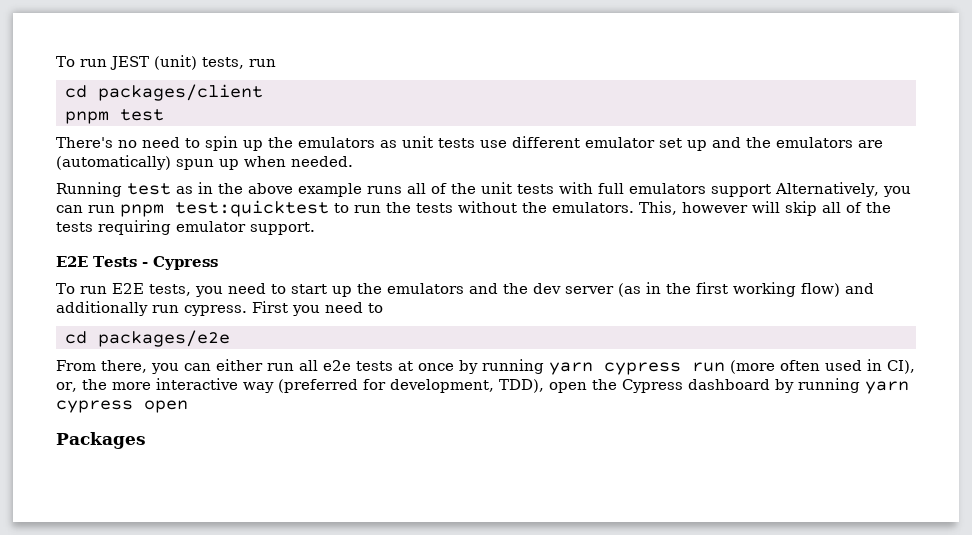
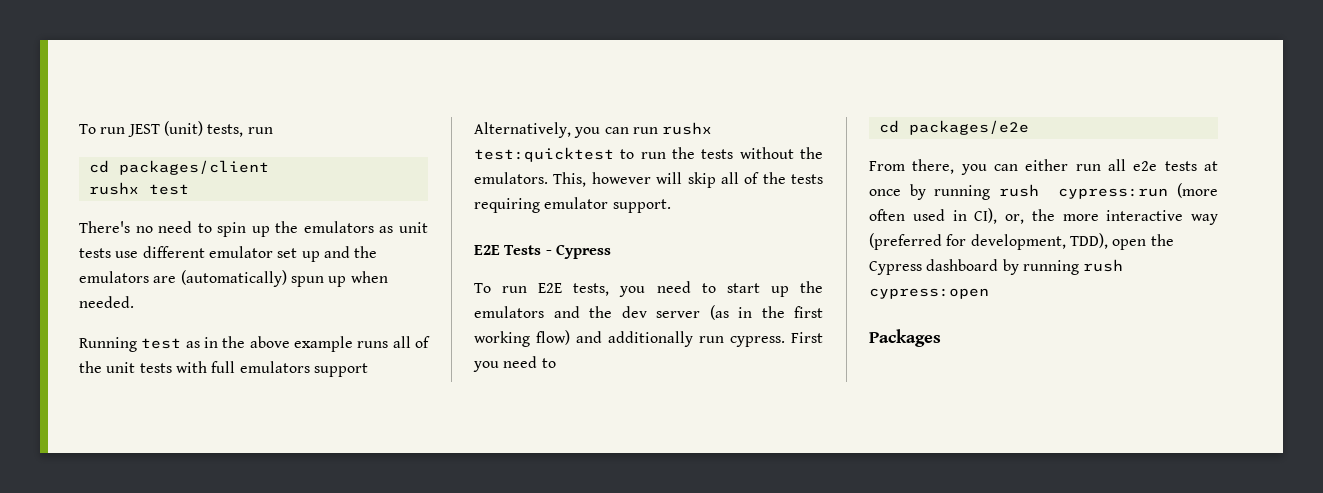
[65,111,109,124] pnpm -> [88,182,139,195] rushx
[120,204,164,217] pnpm -> [662,122,713,135] rushx
[549,362,725,375] yarn cypress run -> [998,184,1169,199] rush cypress:run
[864,381,909,394] [56,400,188,413] yarn cypress open -> [1083,259,1124,272] [869,288,989,299] rush cypress:open

